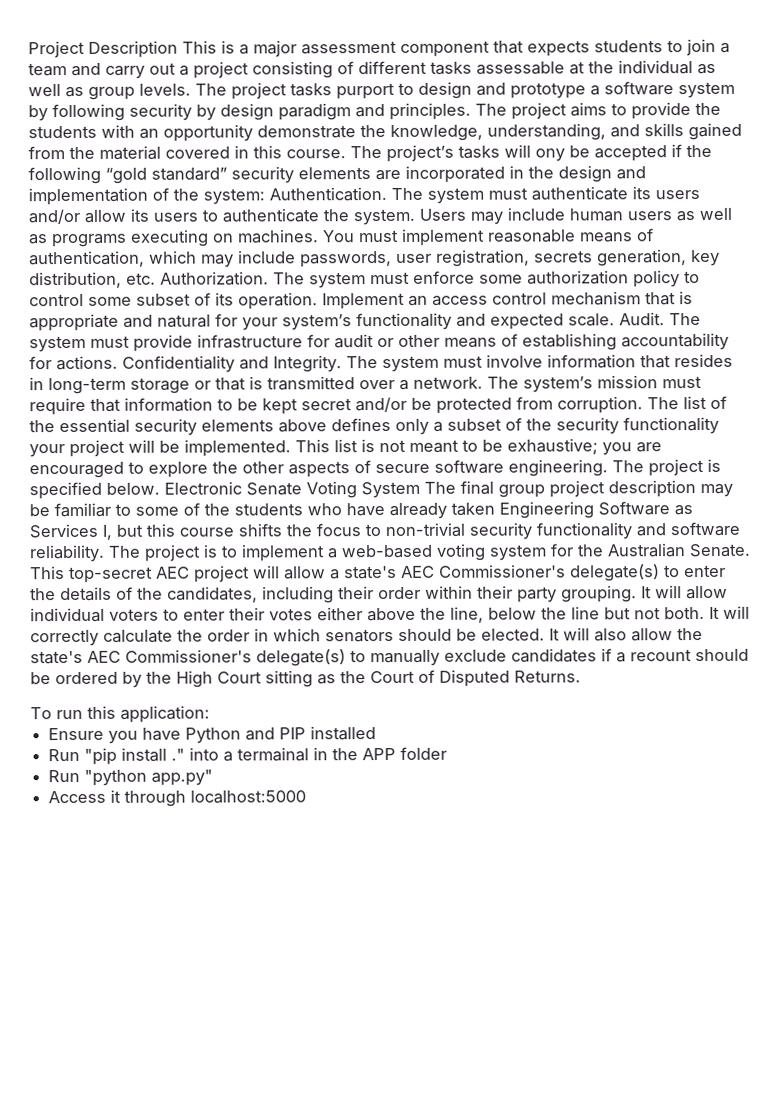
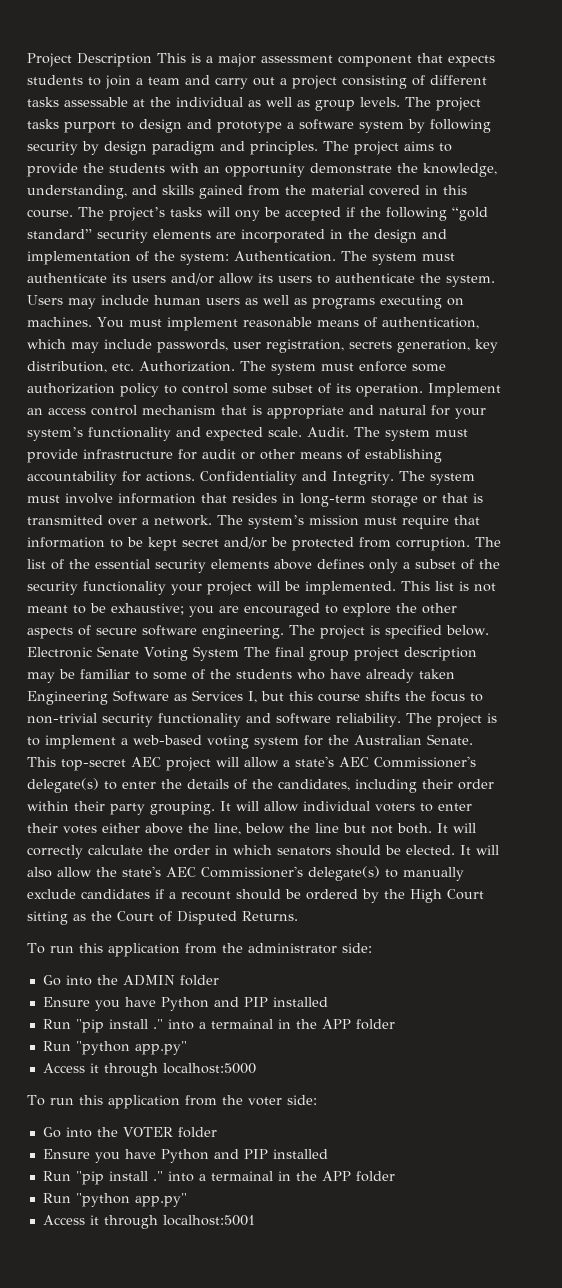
[120,705,210,723] application: -> [107,943,372,957] [42,975,219,986] application from the administrator side: // Go into the ADMIN folder
(307, 797) none -> [27,1095,317,1109] [42,1127,217,1138] [42,1149,328,1163] [42,1171,395,1185] [42,1193,187,1207] [42,1215,255,1229] // To run this application from the voter side: // Go into the VOTER folder // Ensure you have Python and PIP installed // Run "pip install ." into a termainal in the APP folder // Run "python app.py" // Access it through localhost:5001

